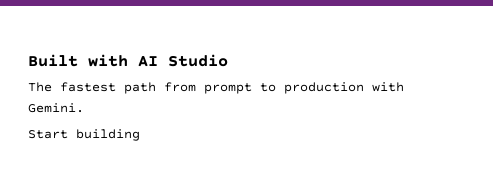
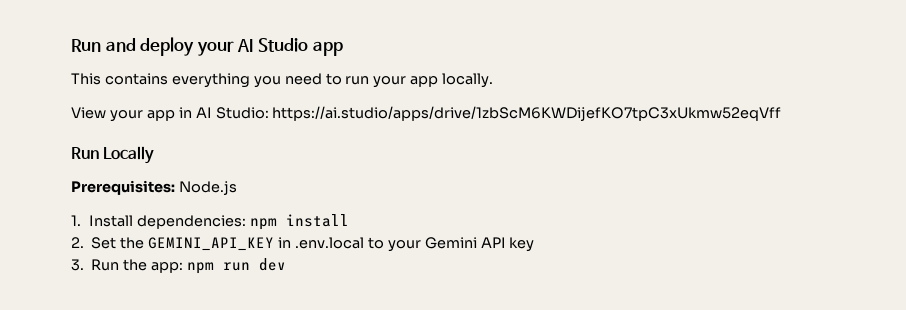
[28,54,228,67] [28,82,404,94] [28,103,84,113] [28,129,140,141] Built with AI Studio // The fastest path from prompt to production with Gemini. // Start building -> [71,37,343,56] [71,73,494,88] [71,106,782,122] [71,146,155,164] [71,180,237,195] [71,214,349,230] [71,237,535,252] [71,258,286,274] Run and deploy your AI Studio app // This contains everything you need to run your app locally. // View your app in AI Studio: https://ai.studio/apps/drive/1zbScM6KWDijefKO7tpC3xUkmw52eqVff // Run Locally // Prerequisites: Node.js // 1. Install dependencies: npm install // 2. Set the GEMINI_API_KEY in .env.local to your Gemini API key // 3. Run the app: npm run dev

